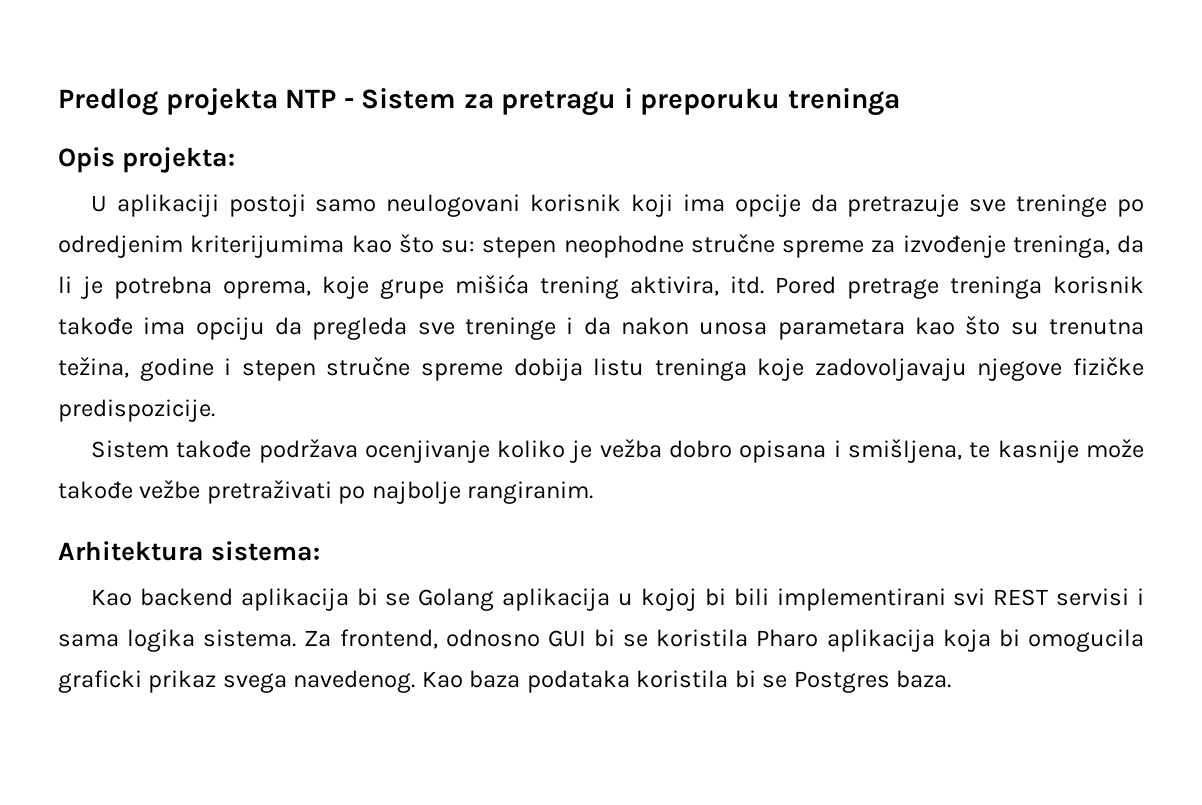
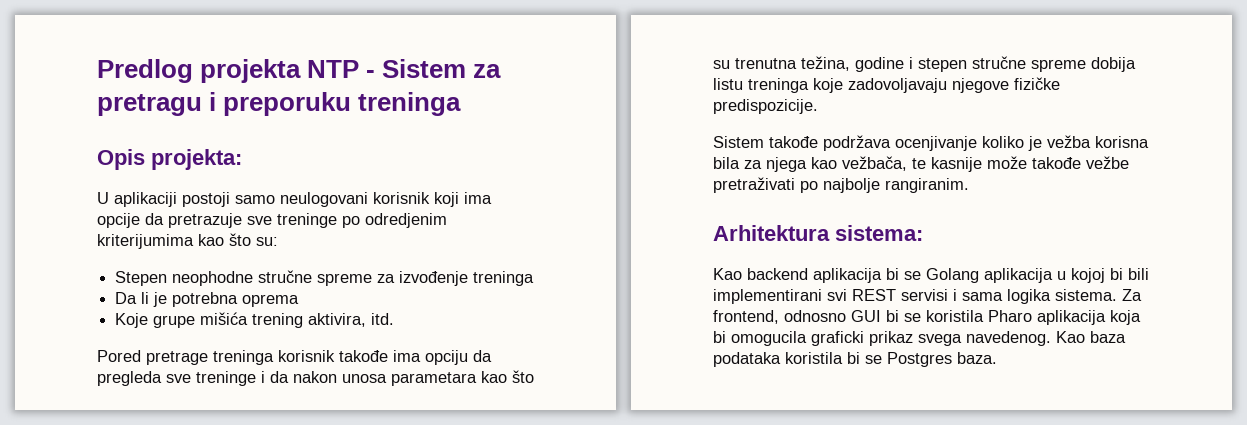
[482,237,557,258] stepen -> [115,271,168,286] // Stepen
[1012,235,1144,258] treninga, da -> [473,271,535,286] [115,292,138,304] treninga // Da
[223,276,369,299] oprema, koje -> [242,294,300,307] [115,313,149,328] oprema // Koje
(764, 285) none -> (395, 319) //
[669,439,963,463] dobro opisana i smišljena, -> [1095,136,1149,148] [713,156,907,172] korisna bila za njega kao vežbača,

